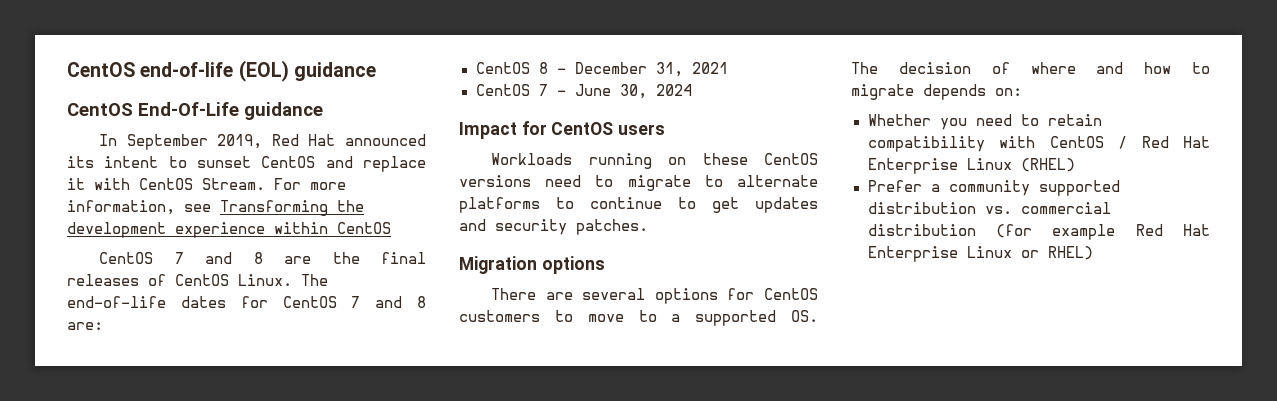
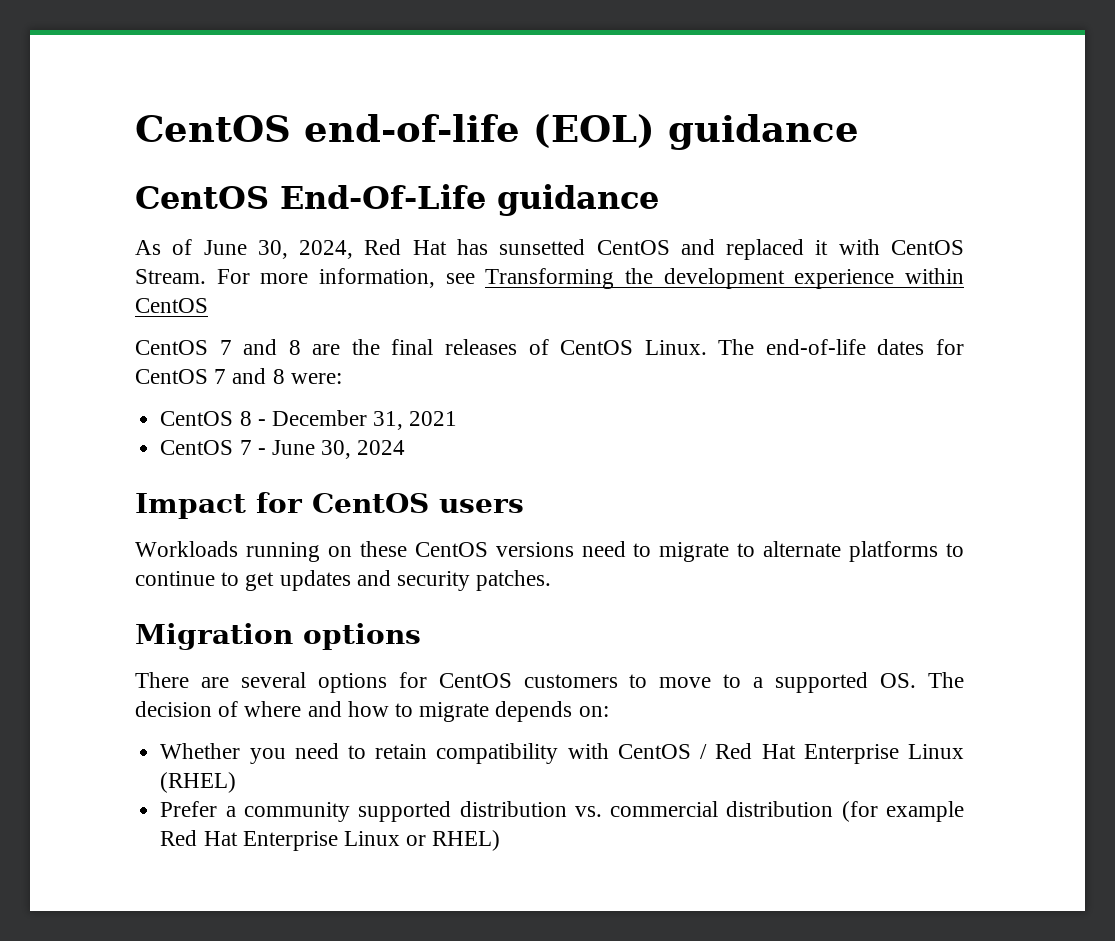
[99,134,426,150] [67,156,251,168] In September 2019, Red Hat announced its intent to sunset -> [135,239,586,259] As of June 30, 2024, Red Hat has sunsetted
[363,156,426,172] replace -> [726,239,805,260] replaced
[67,322,103,330] are: -> [290,373,342,384] were:

